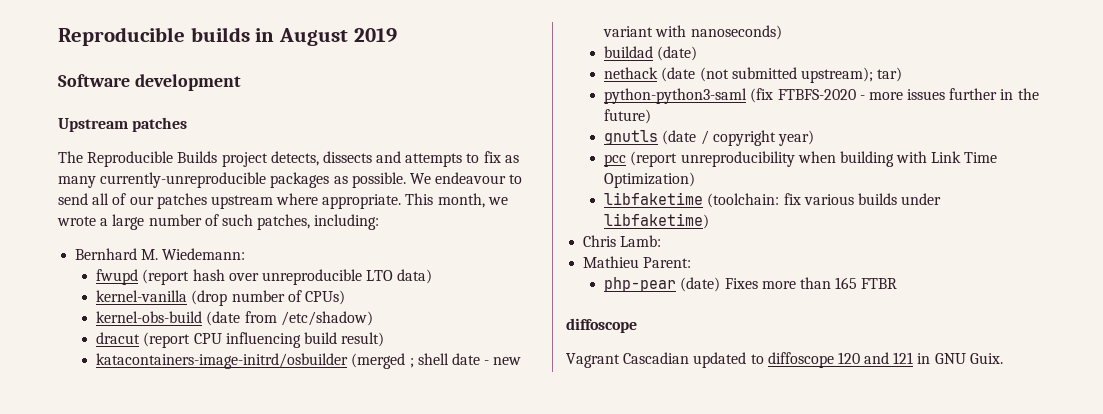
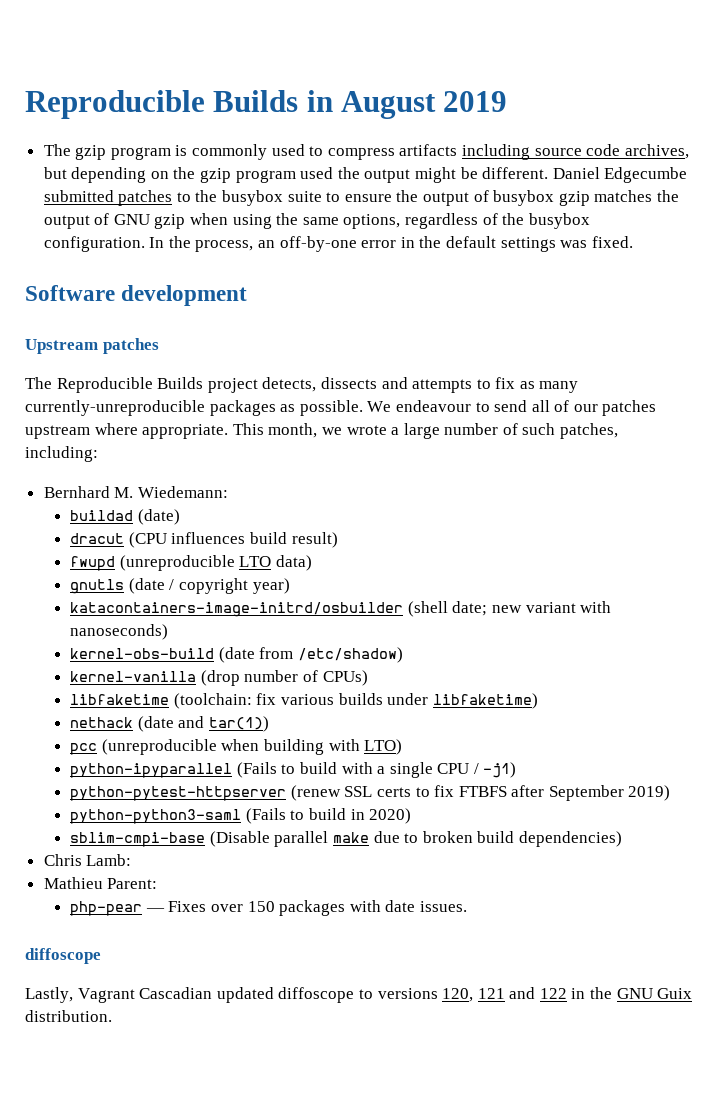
[58,27,250,46] Reproducible builds -> [25,90,299,119] Reproducible Builds
(397, 35) none -> [43,144,689,160] [43,167,688,183] [43,190,679,206] [43,213,590,229] [43,236,633,252] // The gzip program is commonly used to compress artifacts including source code archives, but depending on the gzip program used the output might be different. Daniel Edgecumbe submitted patches to the busybox suite to ensure the output of busybox gzip matches the output of GNU gzip when using the same options, regardless of the busybox configuration. In the process, an off-by-one error in the default settings was fixed.
[96,269,433,285] [96,290,345,306] [96,311,373,326] [96,332,385,348] [96,353,522,369] [603,25,782,40] [604,46,698,61] [604,67,903,83] [604,88,1039,104] [604,109,652,124] fwupd (report hash over unreproducible LTO data) // kernel-vanilla (drop number of CPUs) // kernel-obs-build (date from /etc/shadow) // dracut (report CPU influencing build result) // katacontainers-image-initrd/osbuilder (merged ; shell date - new variant with nanoseconds) // buildad (date) // nethack (date (not submitted upstream); tar) // python-python3-saml (fix FTBFS-2020 - more issues further in the future) -> [70,509,180,525] [70,532,338,548] [70,555,312,571] buildad (date) // dracut (CPU influences build result) // fwupd (unreproducible LTO data)
[604,151,998,167] [604,172,696,188] pcc (report unreproducibility when building with Link Time Optimization) -> [70,601,612,617] [70,624,169,640] [70,647,403,663] [70,670,368,686] katacontainers-image-initrd/osbuilder (shell date; new variant with nanoseconds) // kernel-obs-build (date from /etc/shadow) // kernel-vanilla (drop number of CPUs)
(710, 221) none -> [70,716,269,732] [70,739,403,755] [70,762,517,778] [70,785,671,801] [70,808,412,824] [70,831,622,847] // nethack (date and tar(1)) // pcc (unreproducible when building with LTO) // python-ipyparallel (Fails to build with a single CPU / -j1) // python-pytest-httpserver (renew SSL certs to fix FTBFS after September 2019) // python-python3-saml (Fails to build in 2020) // sblim-cmpi-base (Disable parallel make due to broken build dependencies)
[680,277,898,292] (date) Fixes more than 165 FTBR -> [145,900,467,916] — Fixes over 150 packages with date issues.
(637, 325) none -> [25,987,73,1003] Lastly,
[750,352,1003,368] to diffoscope 120 and 121 in GNU Guix. -> [278,987,693,1003] [25,1010,112,1022] diffoscope to versions 120, 121 and 122 in the GNU Guix distribution.

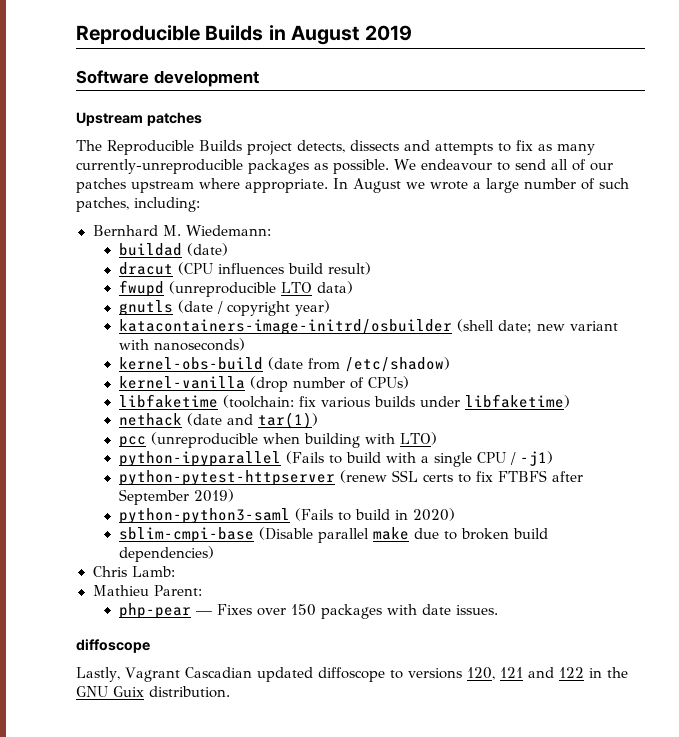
[43,144,689,160] [43,167,688,183] [43,190,679,206] [43,213,590,229] [43,236,633,252] // The gzip program is commonly used to compress artifacts including source code archives, but depending on the gzip program used the output might be different. Daniel Edgecumbe submitted patches to the busybox suite to ensure the output of busybox gzip matches the output of GNU gzip when using the same options, regardless of the busybox configuration. In the process, an off-by-one error in the default settings was fixed. -> (412, 33) none
[232,423,318,438] This month, -> [333,178,401,193] In August

